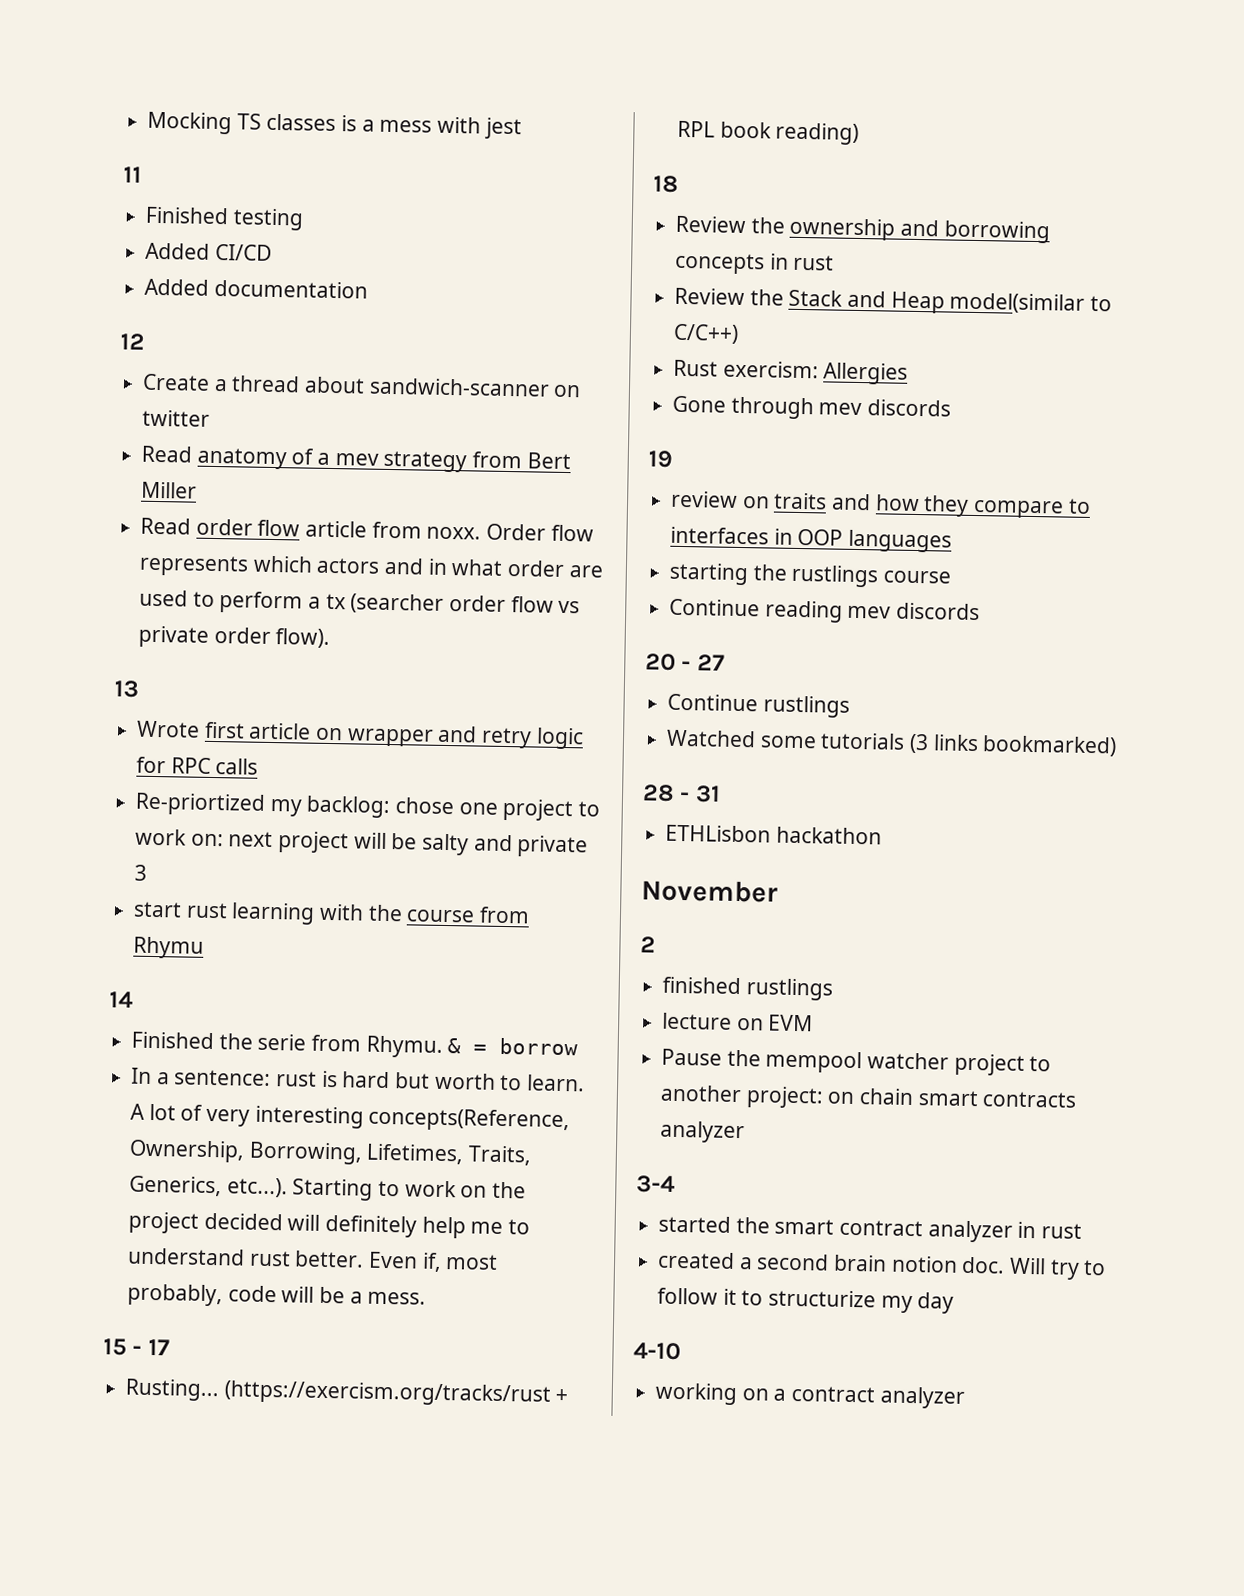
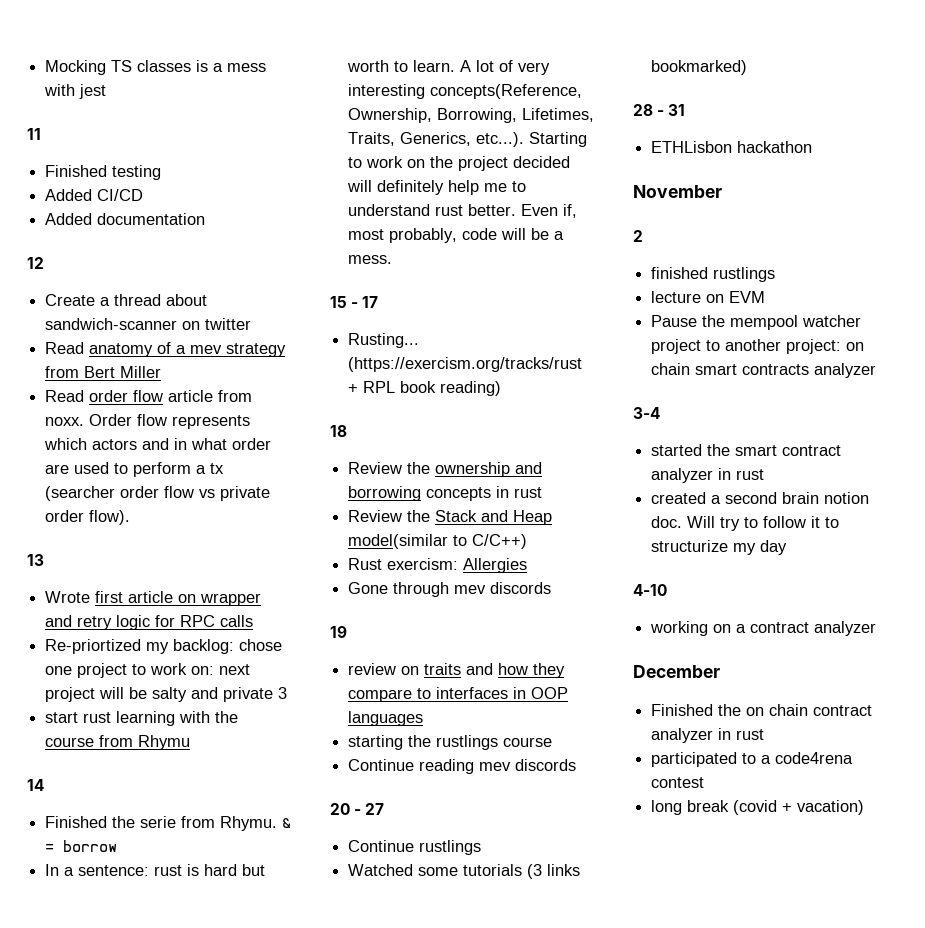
(965, 1397) none -> [633,665,720,678] [651,704,873,716] [651,728,765,743] [651,752,854,767] [651,777,705,788] [651,800,865,815] // December // Finished the on chain contract analyzer in rust // participated to a code4rena contest // long break (covid + vacation)

